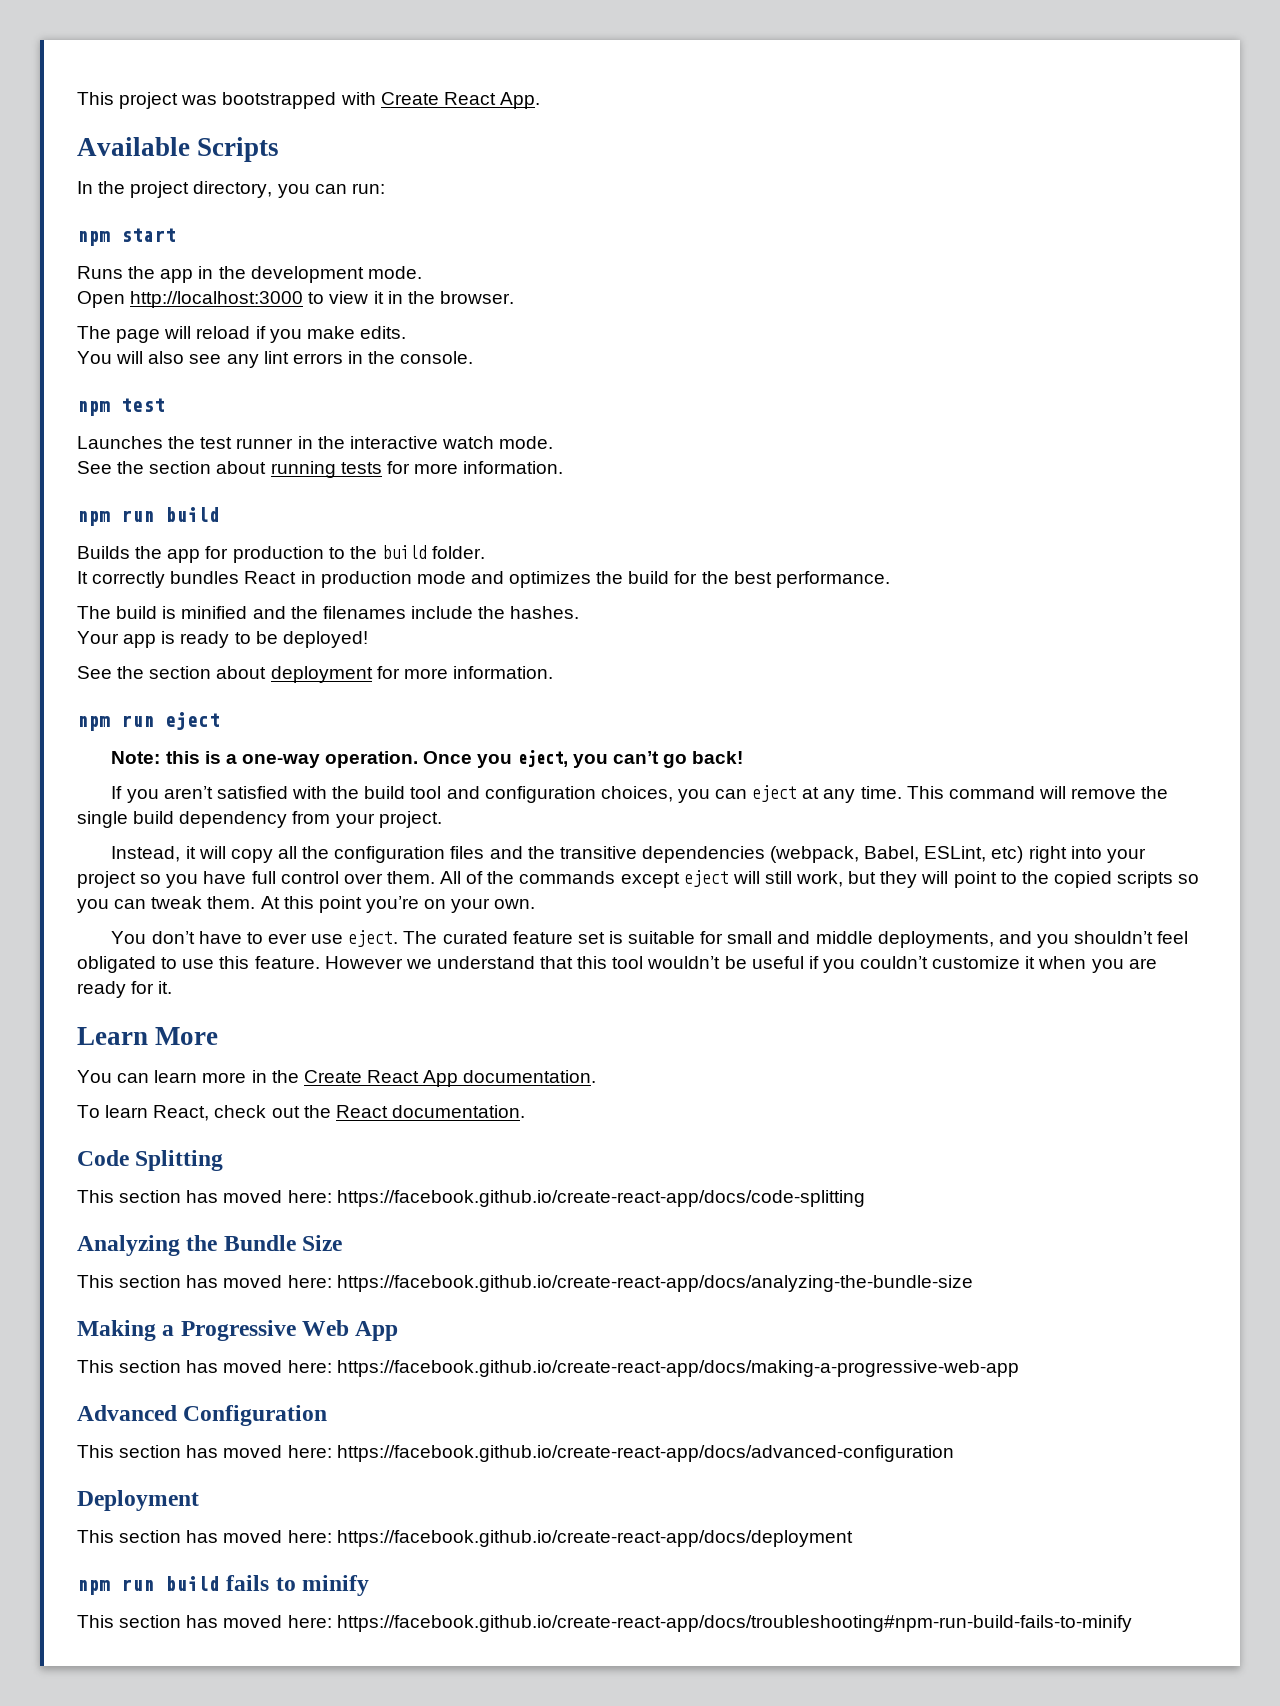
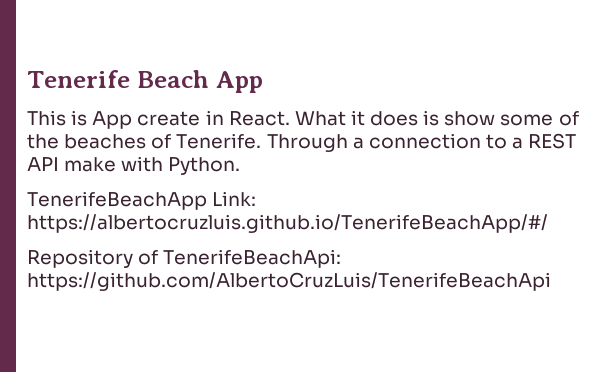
[77,92,540,109] [77,137,280,162] [77,181,385,198] [77,228,176,246] [77,266,422,283] [77,291,514,308] [77,326,406,343] [77,351,474,368] [77,398,165,416] [77,436,554,449] [77,461,564,478] [77,507,220,526] [77,545,486,563] [77,571,890,588] [77,606,580,619] [77,631,368,648] [77,666,553,683] [77,712,220,731] [111,750,744,768] [111,785,1169,803] [77,811,442,828] [111,846,1146,863] [77,870,1200,888] [77,896,536,913] [111,930,1189,948] [77,956,1157,973] [77,981,173,998] [77,1027,219,1045] [77,1070,597,1087] [77,1105,525,1121] [77,1150,224,1171] [77,1190,865,1207] [77,1235,343,1256] [77,1275,973,1292] [77,1320,399,1341] [77,1360,1019,1377] [77,1405,328,1426] [77,1445,954,1462] [77,1490,199,1511] [77,1530,853,1547] [77,1575,370,1596] [77,1615,1132,1632] This project was bootstrapped with Create React App. // Available Scripts // In the project directory, you can run: // npm start // Runs the app in the development mode. // Open http://localhost:3000 to view it in the browser. // The page will reload if you make edits. // You will also see any lint errors in the console. // npm test // Launches the test runner in the interactive watch mode. // See the section about running tests for more information. // npm run build // Builds the app for production to the build folder. // It correctly bundles React in production mode and optimizes the build for the best performance. // The build is minified and the filenames include the hashes. // Your app is ready to be deployed! // See the section about deployment for more information. // npm run eject // Note: this is a one-way operation. Once you eject, you can’t go back! // If you aren’t satisfied with the build tool and configuration choices, you can eject at any time. This command will remove the single build dependency from your project. // Instead, it will copy all the configuration files and the transitive dependencies (webpack, Babel, ESLint, etc) right into your project so you have full control over them. All of the commands except eject will still work, but they will point to the copied scripts so you can tweak them. At this point you’re on your own. // You don’t have to ever use eject. The curated feature set is suitable for small and middle deployments, and you shouldn’t feel obligated to use this feature. However we understand that this tool wouldn’t be useful if you couldn’t customize it when you are ready for it. // Learn More // You can learn more in the Create React App documentation. // To learn React, check out the React documentation. // Code Splitting // This section has moved here: https://facebook.github.io/create-react-app/docs/code-splitting // Analyzing the Bundle Size // This section has moved here: https://facebook.github.io/create-react-app/docs/analyzing-the-bundle-size // Making a Progressive Web App // This section has moved here: https://facebook.github.io/create-react-app/docs/making-a-progressive-web-app // Advanced Configuration // This section has moved here: https://facebook.github.io/create-react-app/docs/advanced-configuration // Deployment // This section has moved here: https://facebook.github.io/create-react-app/docs/deployment // npm run build fails to minify // This section has moved here: https://facebook.github.io/create-react-app/docs/troubleshooting#npm-run-build-fails-to-minify -> [27,70,263,93] [27,110,579,129] [27,133,577,152] [27,156,241,175] [27,191,257,210] [27,214,548,233] [27,249,342,268] [27,272,551,291] Tenerife Beach App // This is App create in React. What it does is show some of the beaches of Tenerife. Through a connection to a REST API make with Python. // TenerifeBeachApp Link: https://albertocruzluis.github.io/TenerifeBeachApp/#/ // Repository of TenerifeBeachApi: https://github.com/AlbertoCruzLuis/TenerifeBeachApi

